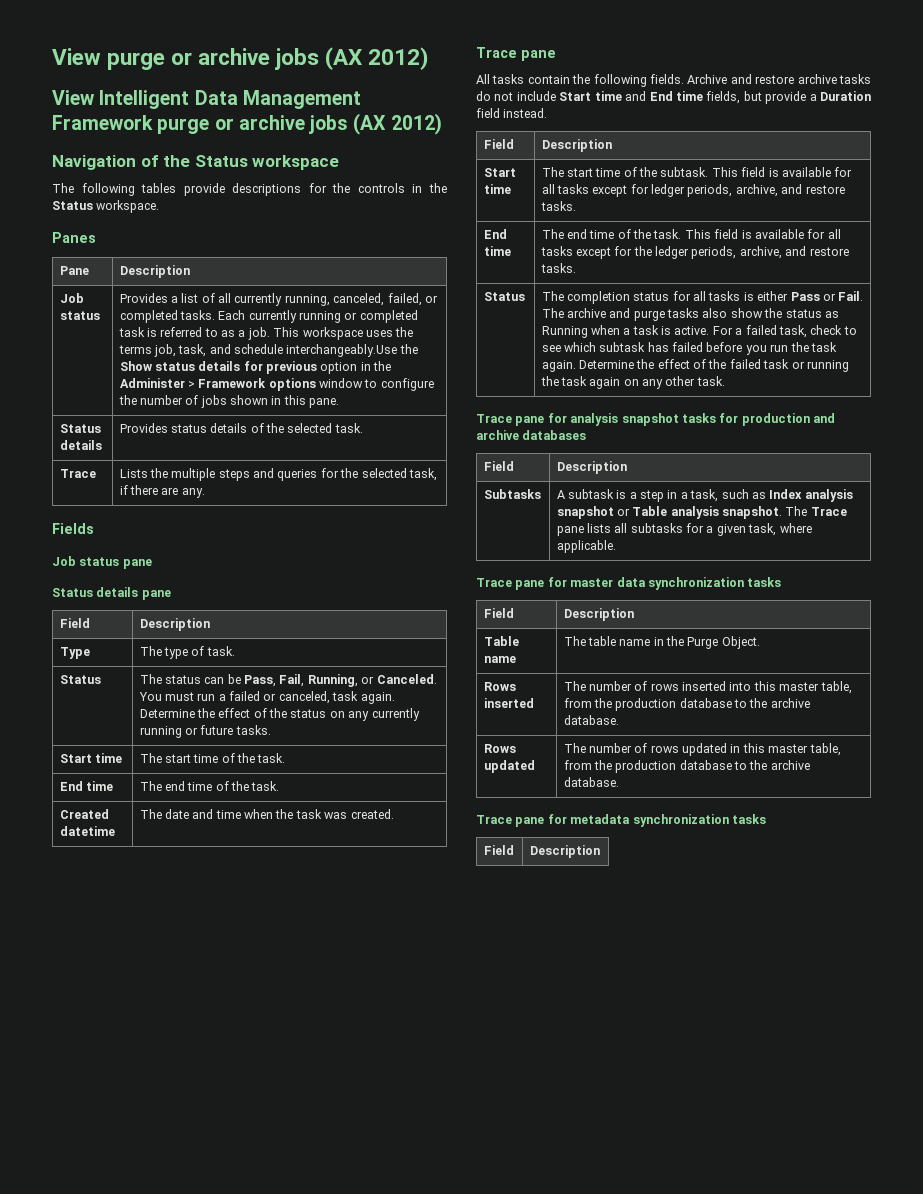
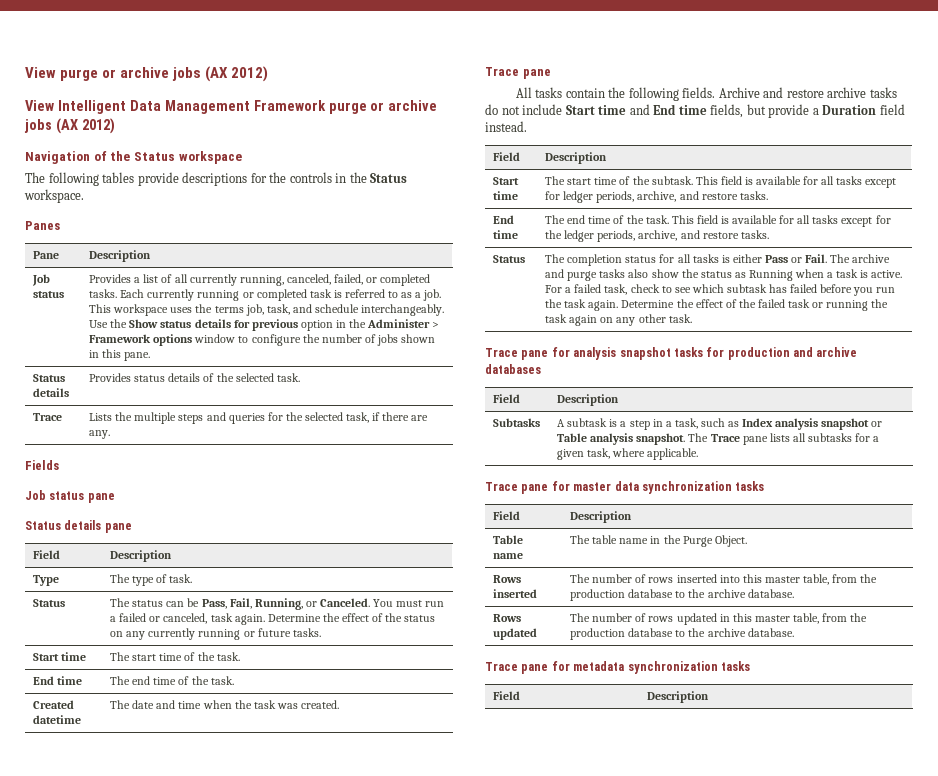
[286,344,398,357] interchangeably.Use -> [361,304,445,316] [89,320,109,328] interchangeably. Use

